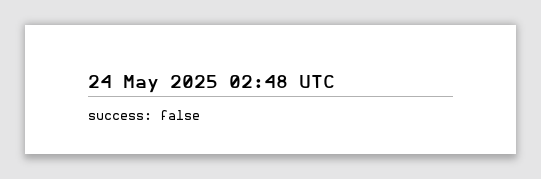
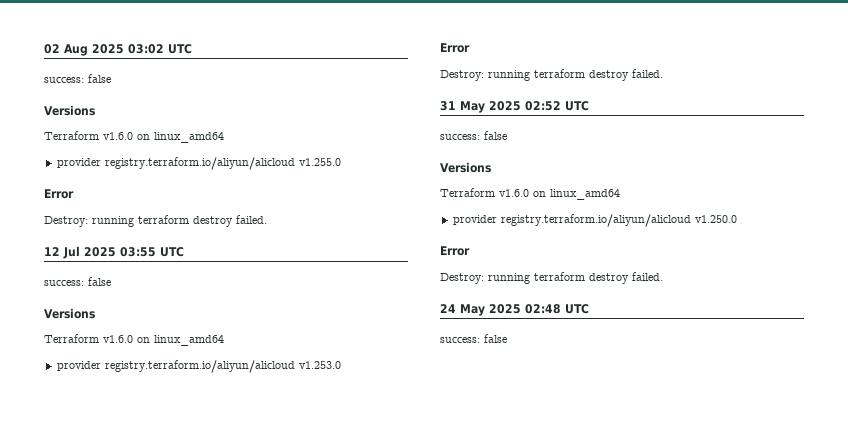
(88, 81) none -> [44,44,192,56] [44,74,111,83] [44,105,95,116] [44,131,224,143] [56,157,341,170] [44,189,74,199] [44,215,267,227] [44,246,184,259] [44,277,111,286] [44,308,95,319] [44,334,224,346] [56,360,341,373] [440,43,470,53] [440,69,663,81] [440,101,589,113] [440,131,507,140] [440,162,491,173] [440,188,620,200] [452,214,737,227] [440,246,470,256] [440,272,663,284] 02 Aug 2025 03:02 UTC // success: false // Versions // Terraform v1.6.0 on linux_amd64 // provider registry.terraform.io/aliyun/alicloud v1.255.0 // Error // Destroy: running terraform destroy failed. // 12 Jul 2025 03:55 UTC // success: false // Versions // Terraform v1.6.0 on linux_amd64 // provider registry.terraform.io/aliyun/alicloud v1.253.0 // Error // Destroy: running terraform destroy failed. // 31 May 2025 02:52 UTC // success: false // Versions // Terraform v1.6.0 on linux_amd64 // provider registry.terraform.io/aliyun/alicloud v1.250.0 // Error // Destroy: running terraform destroy failed. //

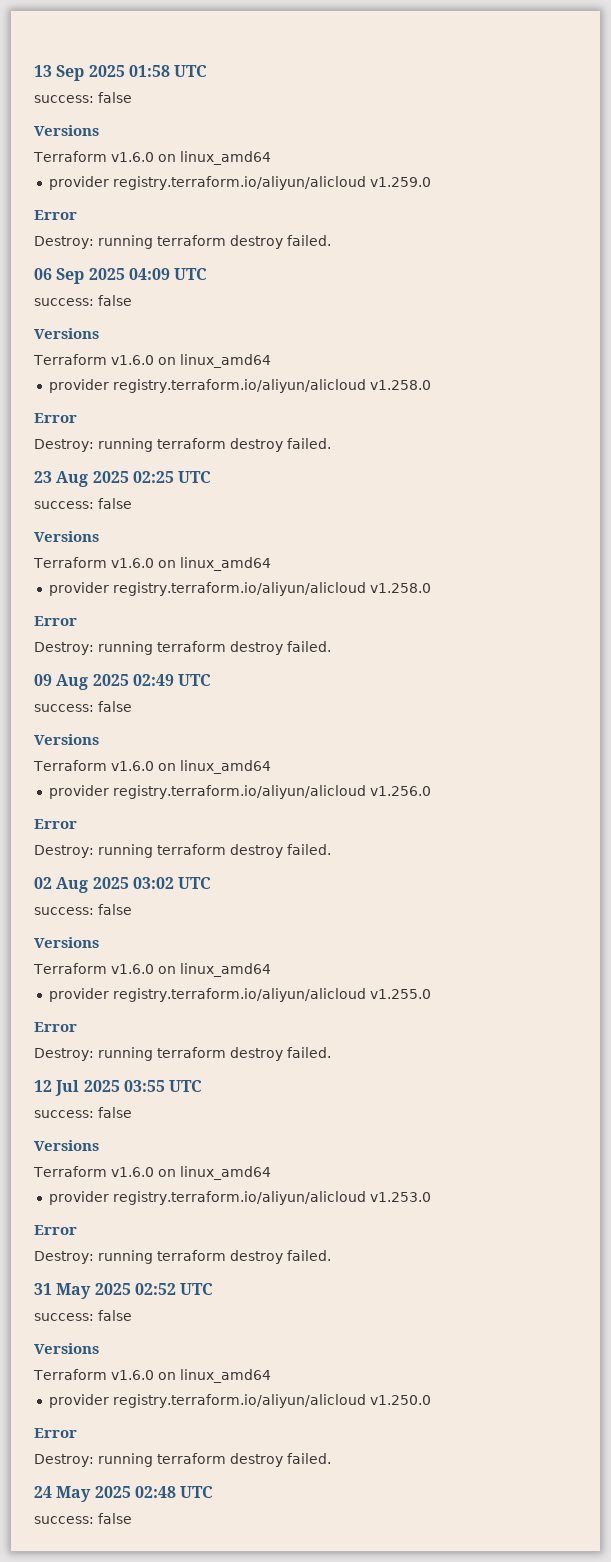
(44, 49) none -> [34,65,208,81] [34,92,132,103] [34,125,99,136] [33,151,271,165] [48,176,431,190] [34,210,77,220] [34,235,331,249] [34,268,208,284] [34,295,132,306] [34,328,99,339] [33,354,271,368] [48,379,431,393] [34,413,77,423] [34,438,331,452] [34,471,212,487] [34,498,132,509] [34,531,99,542] [33,557,271,571] [48,582,431,596] [34,616,77,626] [34,641,331,655] [34,674,212,690] [34,701,132,712] [34,734,99,745] [33,760,271,774] [48,785,431,799] [34,819,77,829] [34,844,331,858] 13 Sep 2025 01:58 UTC // success: false // Versions // Terraform v1.6.0 on linux_amd64 // provider registry.terraform.io/aliyun/alicloud v1.259.0 // Error // Destroy: running terraform destroy failed. // 06 Sep 2025 04:09 UTC // success: false // Versions // Terraform v1.6.0 on linux_amd64 // provider registry.terraform.io/aliyun/alicloud v1.258.0 // Error // Destroy: running terraform destroy failed. // 23 Aug 2025 02:25 UTC // success: false // Versions // Terraform v1.6.0 on linux_amd64 // provider registry.terraform.io/aliyun/alicloud v1.258.0 // Error // Destroy: running terraform destroy failed. // 09 Aug 2025 02:49 UTC // success: false // Versions // Terraform v1.6.0 on linux_amd64 // provider registry.terraform.io/aliyun/alicloud v1.256.0 // Error // Destroy: running terraform destroy failed. //

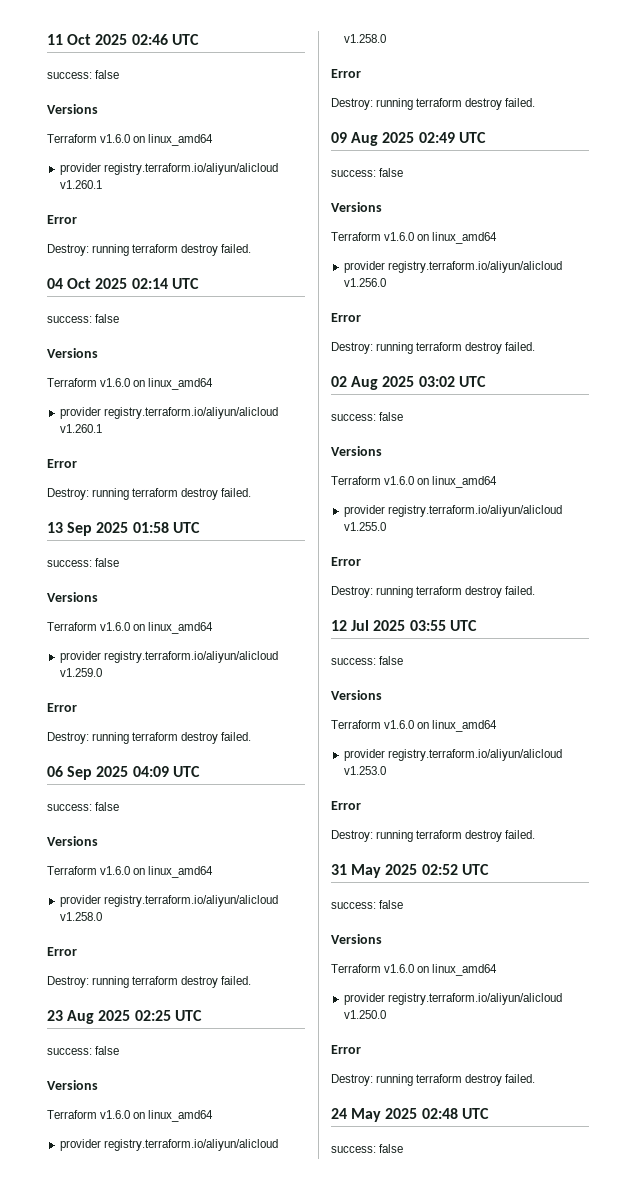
(34, 71) none -> [47,34,199,45] [47,70,120,79] [47,104,98,114] [47,134,214,146] [59,163,278,175] [59,180,102,189] [47,215,77,224] [47,244,252,256] [47,278,199,289] [47,314,120,323] [47,348,98,358] [47,378,214,390] [59,407,278,419] [59,424,102,433] [47,459,77,468] [47,488,252,500] 11 Oct 2025 02:46 UTC // success: false // Versions // Terraform v1.6.0 on linux_amd64 // provider registry.terraform.io/aliyun/alicloud v1.260.1 // Error // Destroy: running terraform destroy failed. // 04 Oct 2025 02:14 UTC // success: false // Versions // Terraform v1.6.0 on linux_amd64 // provider registry.terraform.io/aliyun/alicloud v1.260.1 // Error // Destroy: running terraform destroy failed. //

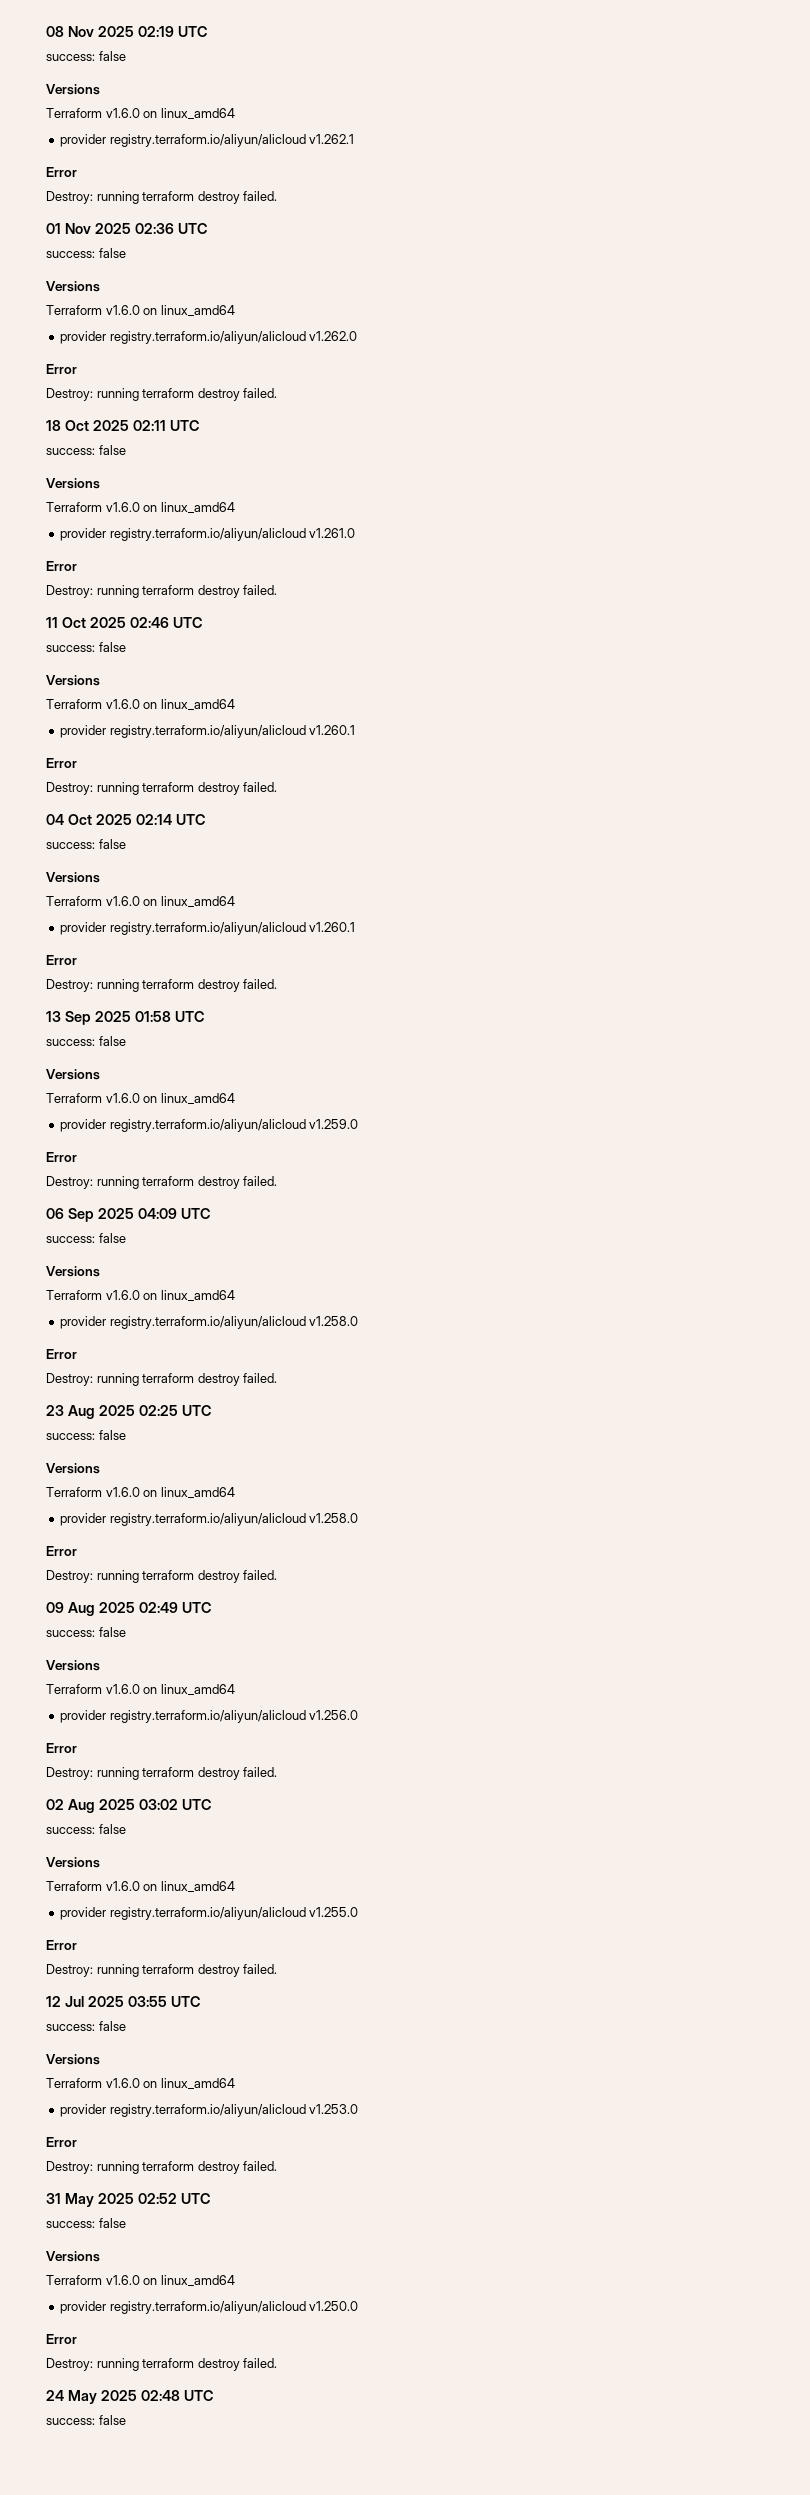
(47, 39) none -> [46,26,208,37] [46,51,126,61] [46,84,100,95] [46,108,235,120] [60,134,355,147] [46,167,77,177] [46,191,278,204] [46,223,208,234] [46,248,126,258] [46,281,100,292] [46,305,235,317] [60,331,358,344] [46,364,77,374] [46,388,278,401] [46,420,200,431] [46,445,126,455] [46,478,100,489] [46,502,235,514] [60,528,356,541] [46,561,77,571] [46,585,278,598] 08 Nov 2025 02:19 UTC // success: false // Versions // Terraform v1.6.0 on linux_amd64 // provider registry.terraform.io/aliyun/alicloud v1.262.1 // Error // Destroy: running terraform destroy failed. // 01 Nov 2025 02:36 UTC // success: false // Versions // Terraform v1.6.0 on linux_amd64 // provider registry.terraform.io/aliyun/alicloud v1.262.0 // Error // Destroy: running terraform destroy failed. // 18 Oct 2025 02:11 UTC // success: false // Versions // Terraform v1.6.0 on linux_amd64 // provider registry.terraform.io/aliyun/alicloud v1.261.0 // Error // Destroy: running terraform destroy failed. //

